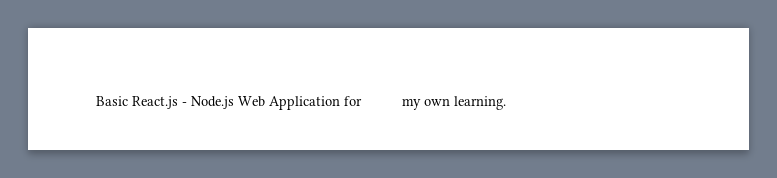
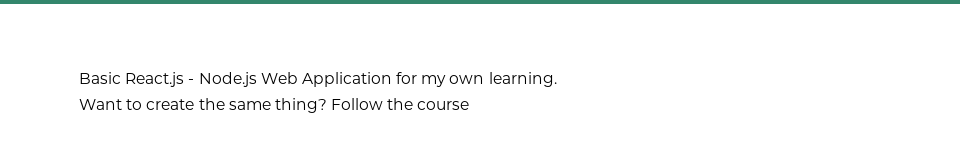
(506, 103) none -> [79,98,470,113] // Want to create the same thing? Follow the course

